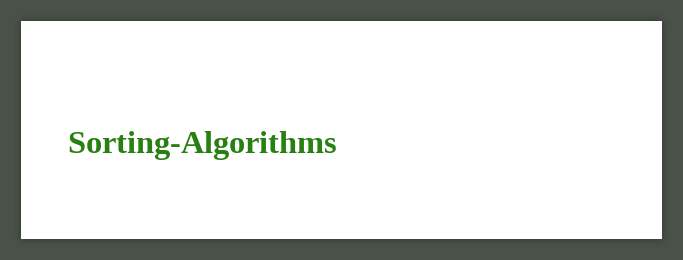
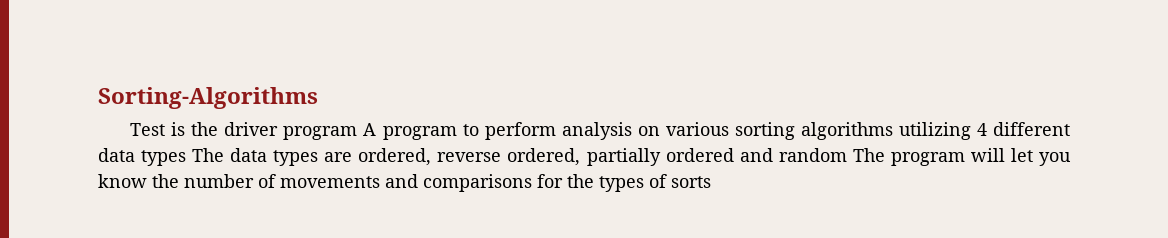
(337, 145) none -> [130,122,1070,140] [98,148,1071,166] [98,174,711,192] // Test is the driver program A program to perform analysis on various sorting algorithms utilizing 4 different data types The data types are ordered, reverse ordered, partially ordered and random The program will let you know the number of movements and comparisons for the types of sorts

